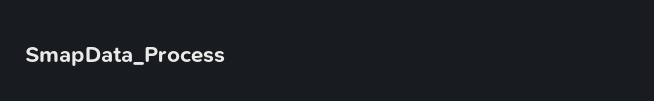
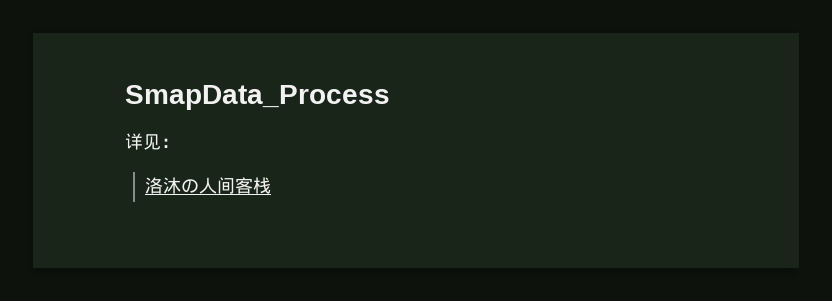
(225, 56) none -> [125,133,179,150] [145,177,272,194] // 详见： // 洛沐の人间客栈

